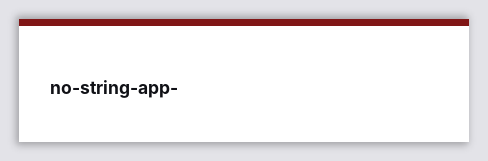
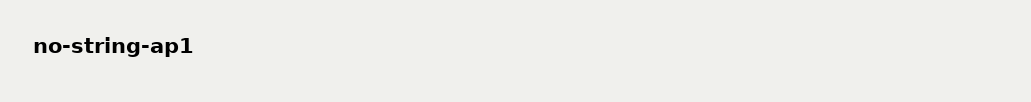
[50,80,178,98] no-string-app- -> [33,37,194,57] no-string-ap1

